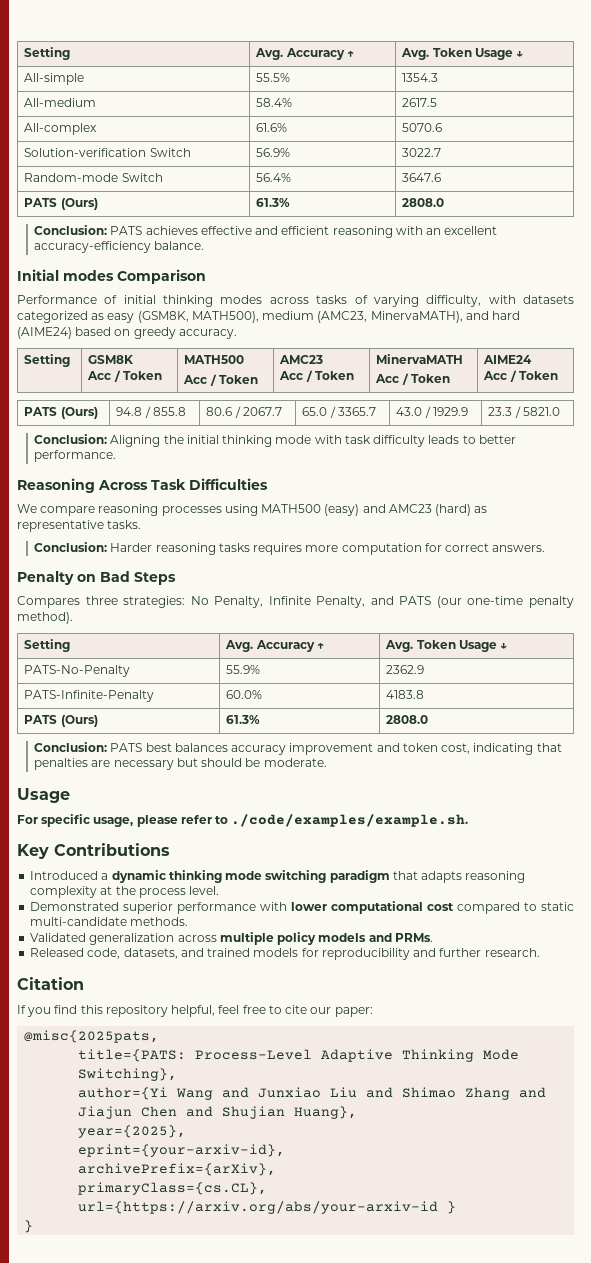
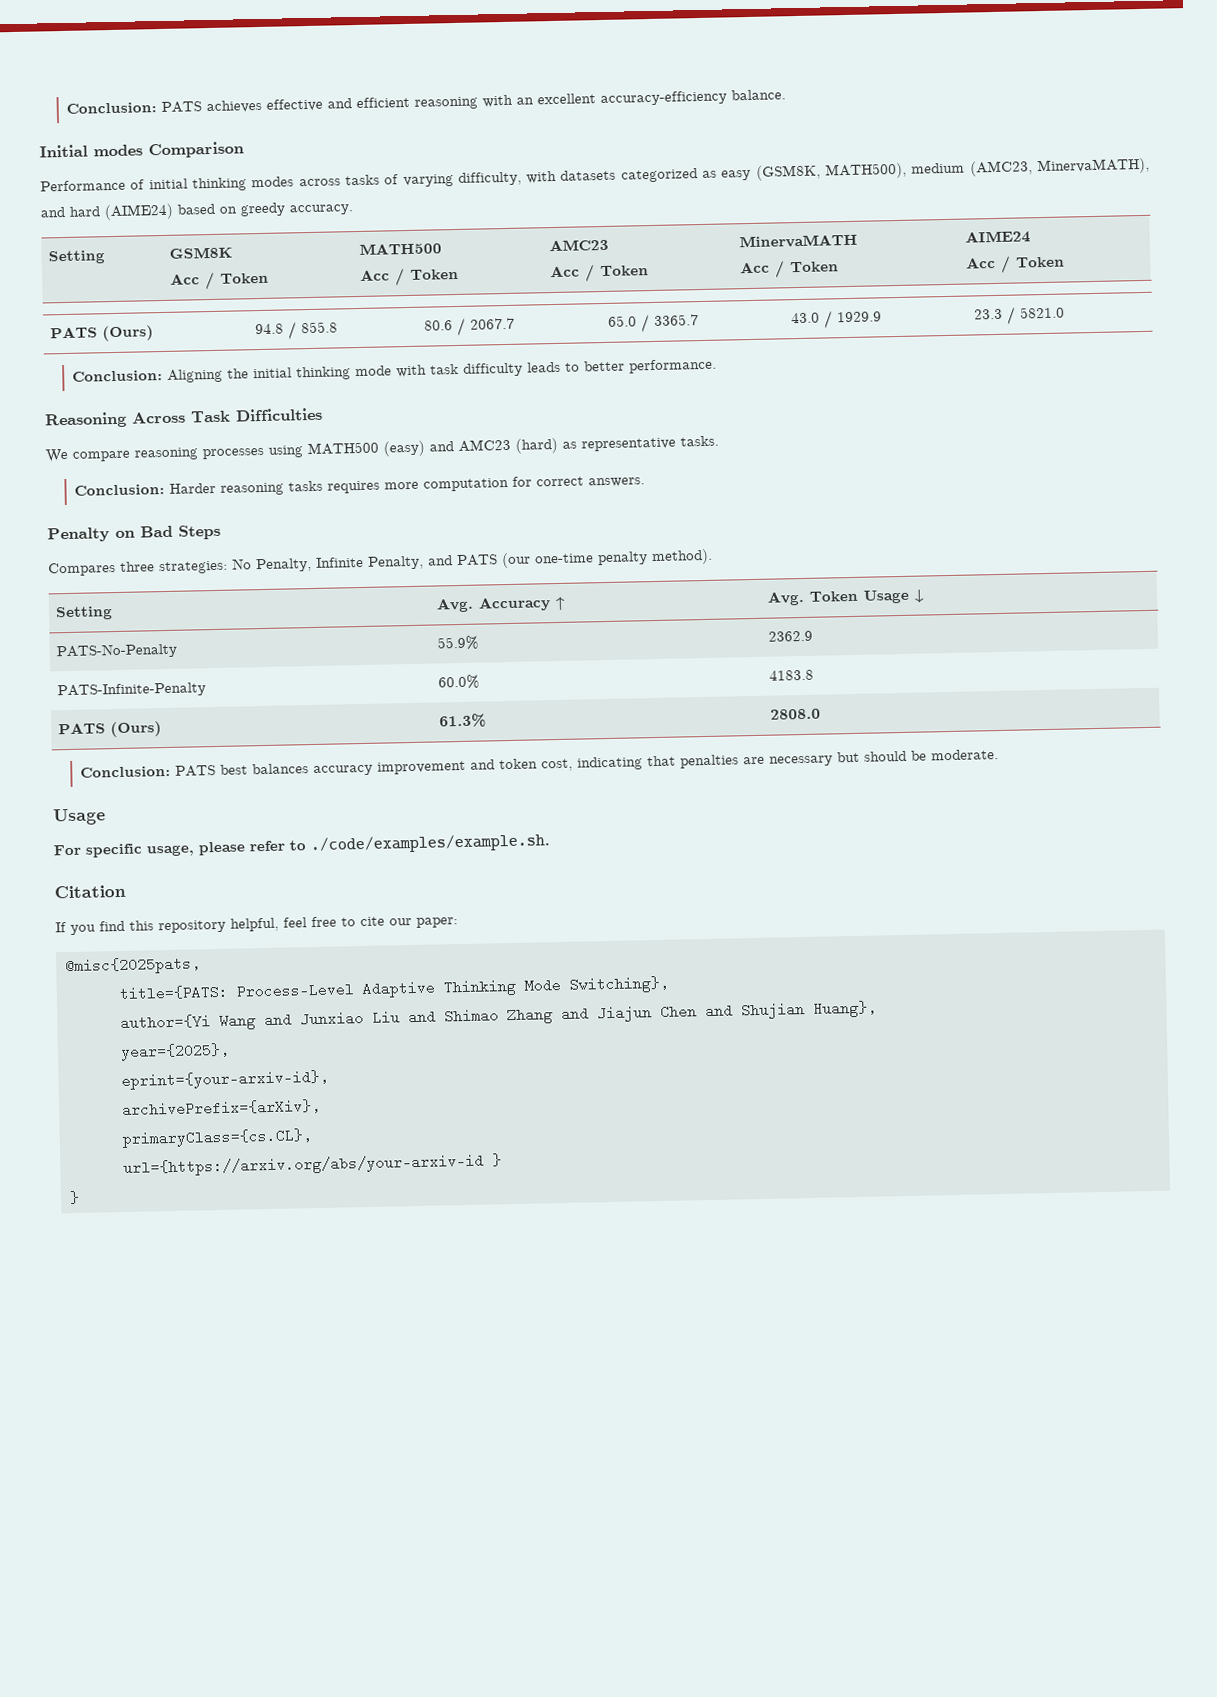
[24,47,71,60] [255,48,354,60] [401,48,523,60] [24,73,85,85] [256,73,291,82] [402,73,439,82] [24,98,97,107] [256,98,293,107] [402,98,438,107] [24,123,98,135] [256,123,288,132] [402,123,443,132] [24,148,191,157] [256,148,291,157] [402,148,442,157] [24,173,163,182] [256,173,292,182] [402,173,442,182] [24,198,98,210] [256,198,291,207] [402,198,445,207] Setting | Avg. Accuracy ↑ | Avg. Token Usage ↓ // All-simple | 55.5% | 1354.3 // All-medium | 58.4% | 2617.5 // All-complex | 61.6% | 5070.6 // Solution-verification Switch | 56.9% | 3022.7 // Random-mode Switch | 56.4% | 3647.6 // PATS (Ours) | 61.3% | 2808.0 // -> (66, 108) none
[17,843,170,859] [30,870,526,883] [30,886,220,898] [30,901,574,914] [30,917,189,926] [30,932,433,945] [30,948,540,960] // Key Contributions // Introduced a dynamic thinking mode switching paradigm that adapts reasoning complexity at the process level. // Demonstrated superior performance with lower computational cost compared to static multi-candidate methods. // Validated generalization across multiple policy models and PRMs. // Released code, datasets, and trained models for reproducibility and further research. -> (551, 844) none

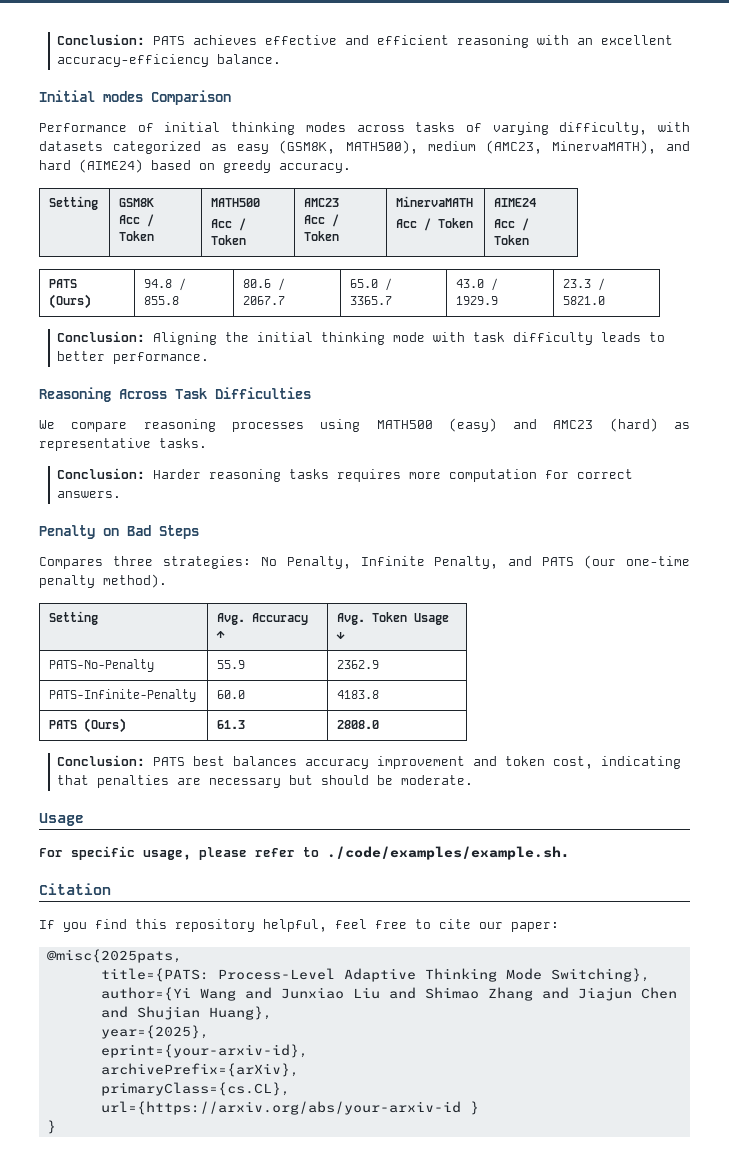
[437,635,480,651] 55.9% -> [217,660,246,669] 55.9
[438,674,481,690] 60.0% -> [217,690,246,699] 60.0
[439,713,487,728] 61.3% -> [217,720,246,729] 61.3

